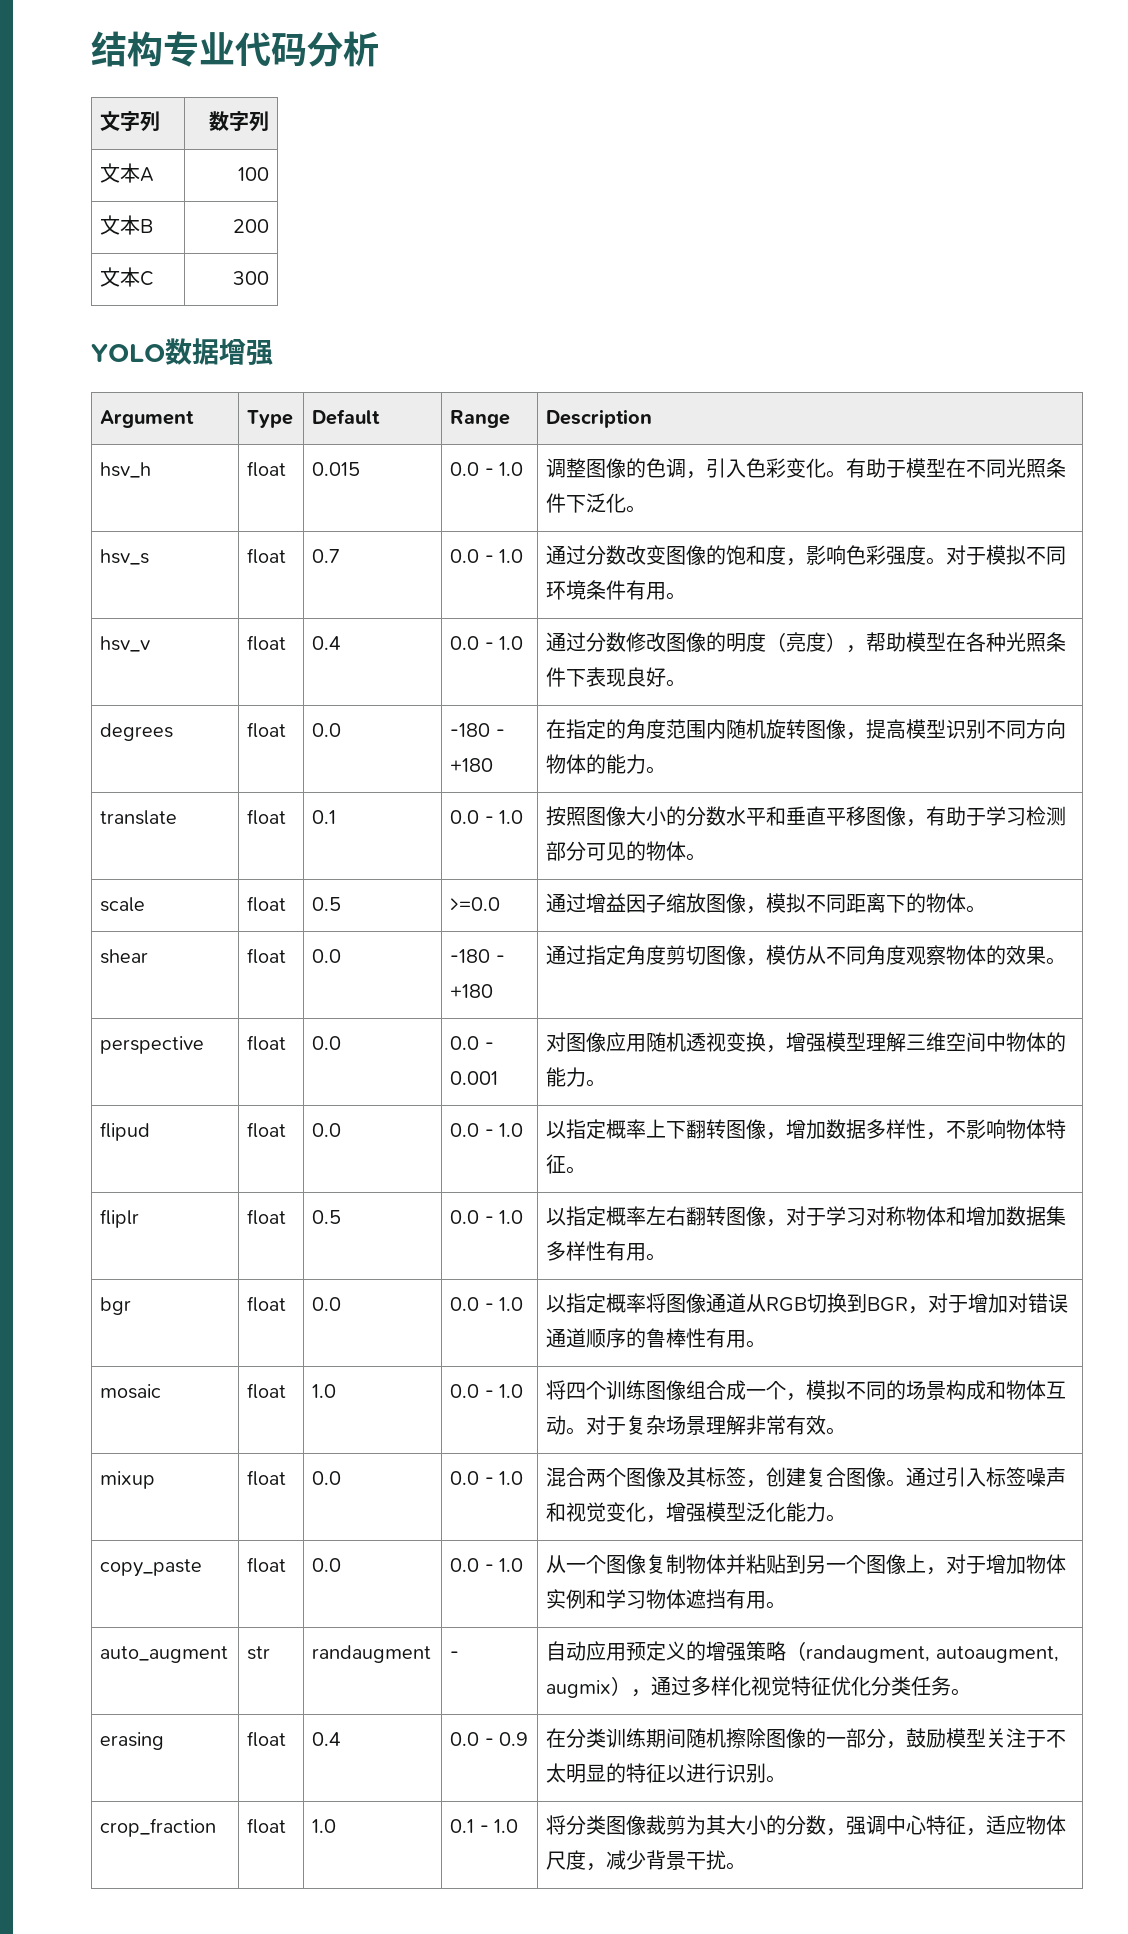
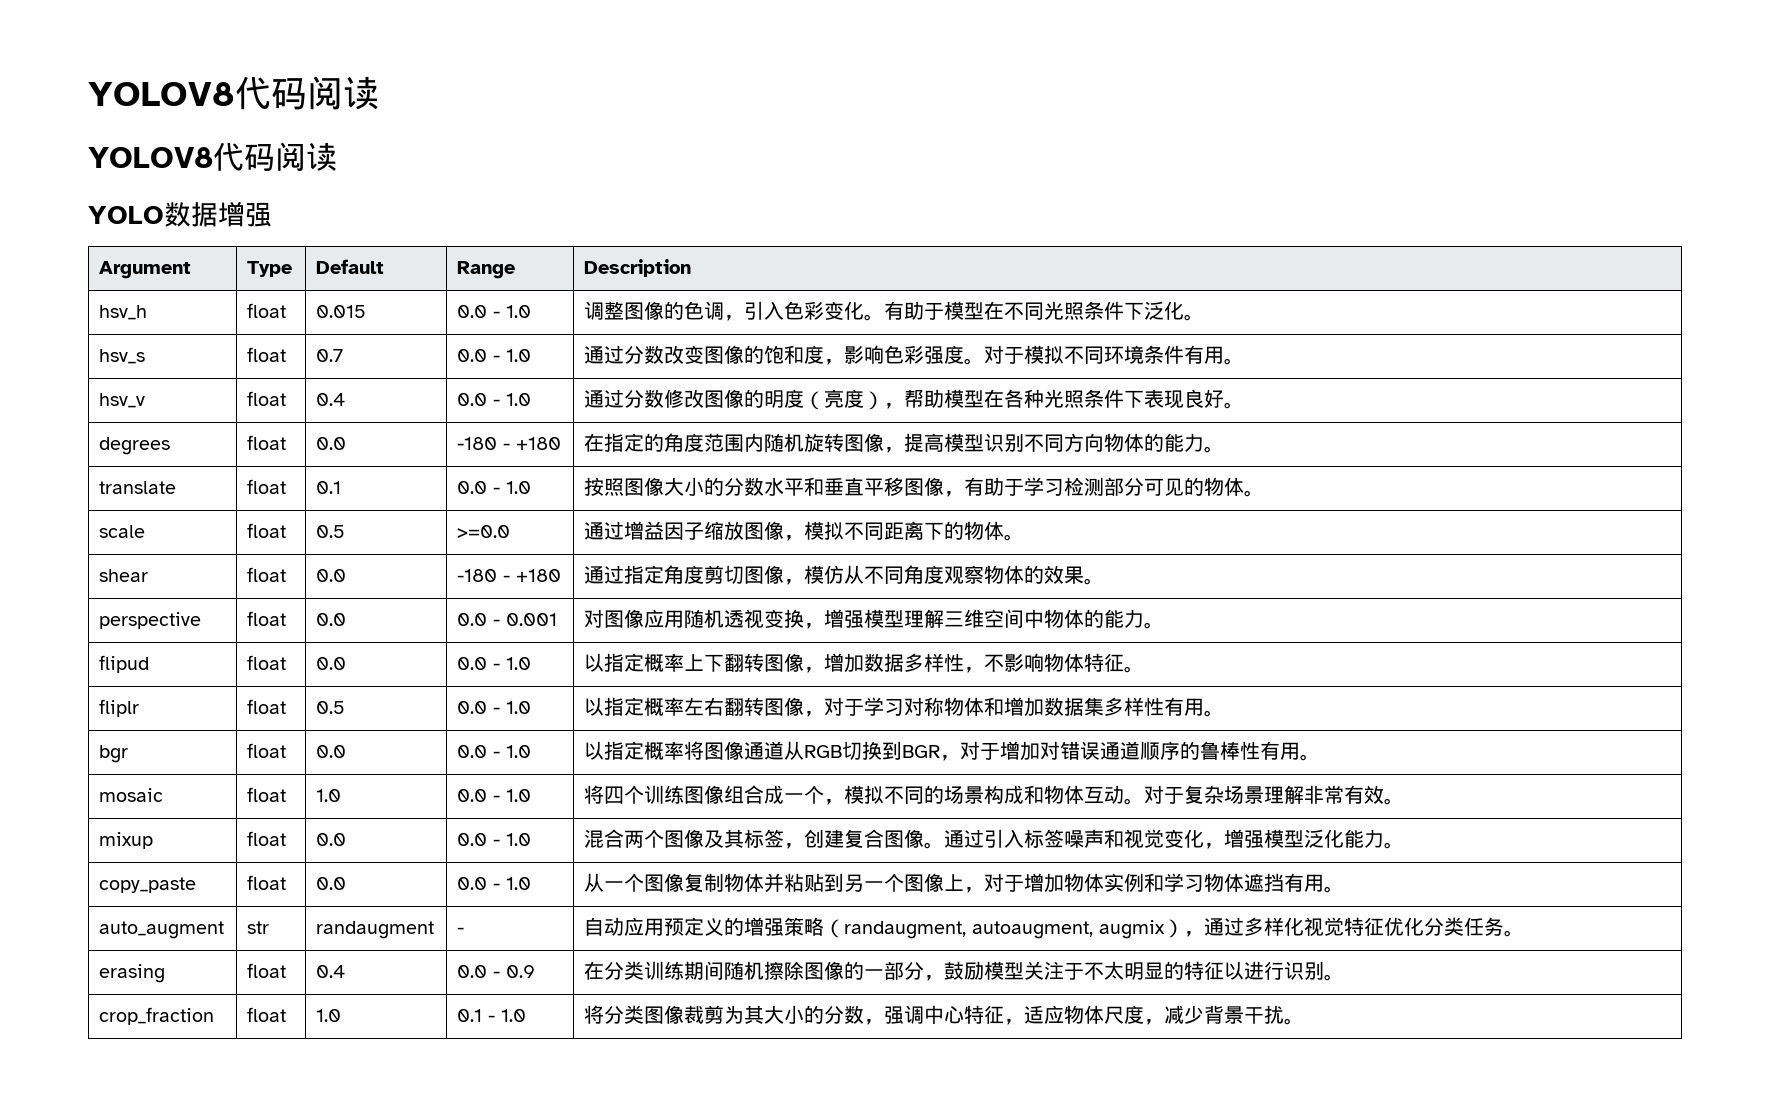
[91,31,379,67] [100,111,161,132] [208,111,269,132] [100,163,155,183] [237,167,269,181] [100,215,154,235] [232,219,269,233] [100,267,155,287] [232,271,269,285] 结构专业代码分析 // 文字列 | 数字列 // 文本A | 100 // 文本B | 200 // 文本C | 300 -> [88,76,379,110] [88,142,337,171] YOLOV8代码阅读 // YOLOV8代码阅读

